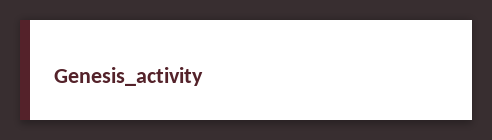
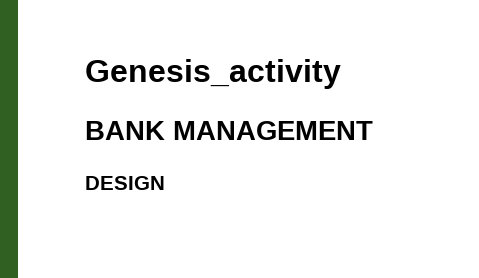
(203, 76) none -> [85,121,373,140] [85,176,165,190] // BANK MANAGEMENT // DESIGN

